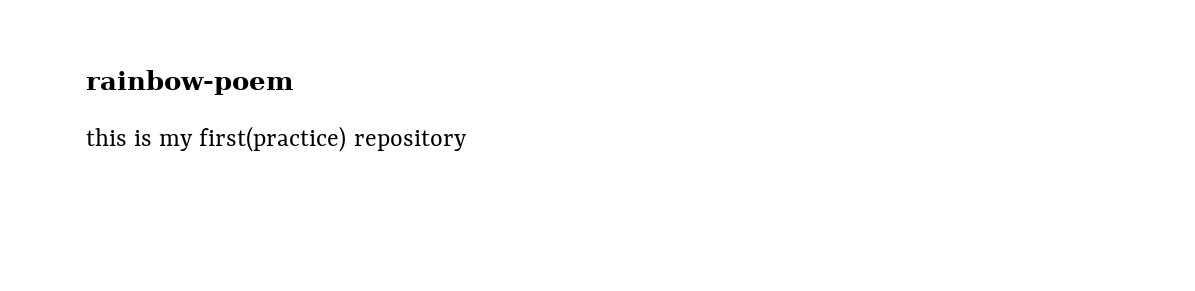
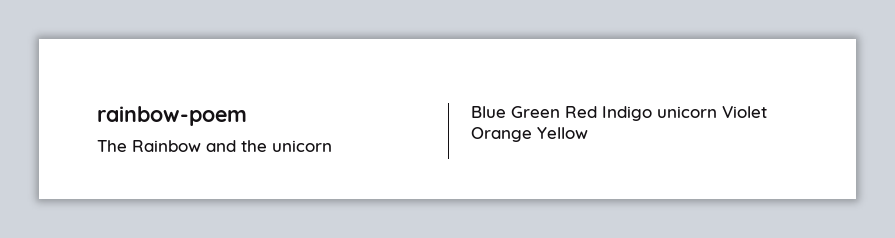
[86,126,467,152] this is my first(practice) repository -> [97,140,332,152] [471,106,767,121] [471,127,588,142] The Rainbow and the unicorn // Blue Green Red Indigo unicorn Violet Orange Yellow

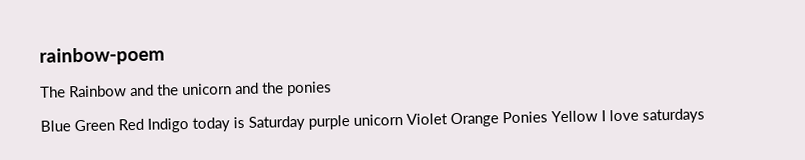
(332, 146) none -> [235,81,332,97] and the ponies
[657,106,767,118] [471,127,588,142] unicorn Violet Orange Yellow -> [192,108,705,132] today is Saturday purple unicorn Violet Orange Ponies Yellow I love saturdays

